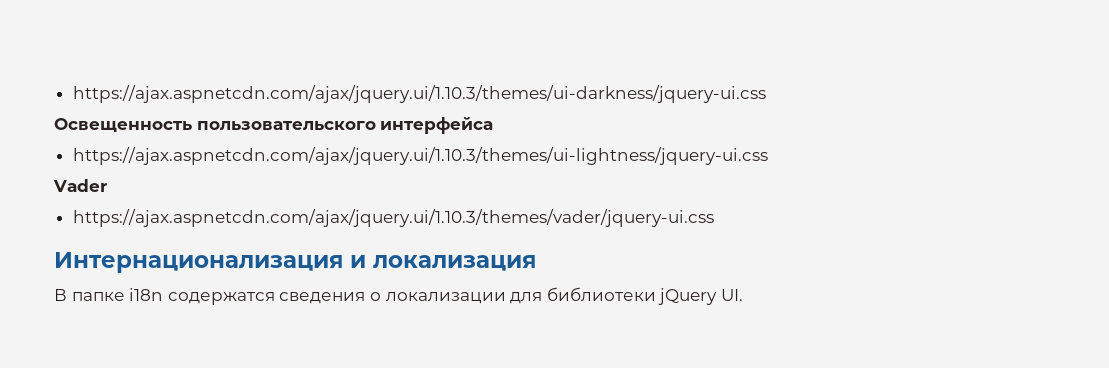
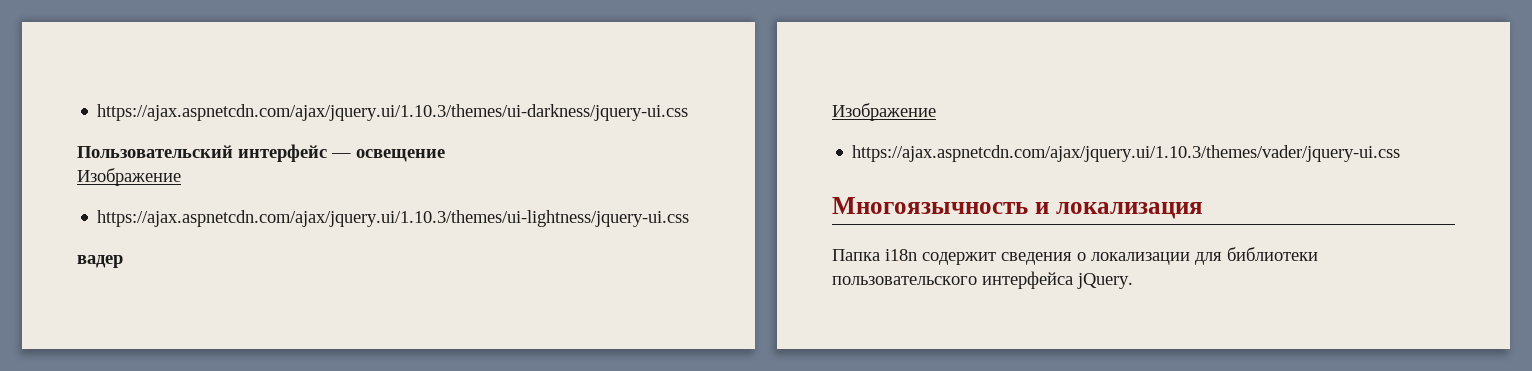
[54,117,494,134] Освещенность пользовательского интерфейса -> [77,144,445,162] [77,168,181,186] Пользовательский интерфейс — освещение // Изображение
[53,179,107,192] Vader -> [77,255,123,268] [832,103,936,121] вадер // Изображение
[54,252,343,273] Интернационализация -> [832,197,1028,214] Многоязычность
[54,288,275,305] В папке i18n содержатся -> [832,249,996,265] Папка i18n содержит
[658,288,743,305] jQuery UI. -> [832,271,1133,289] пользовательского интерфейса jQuery.

